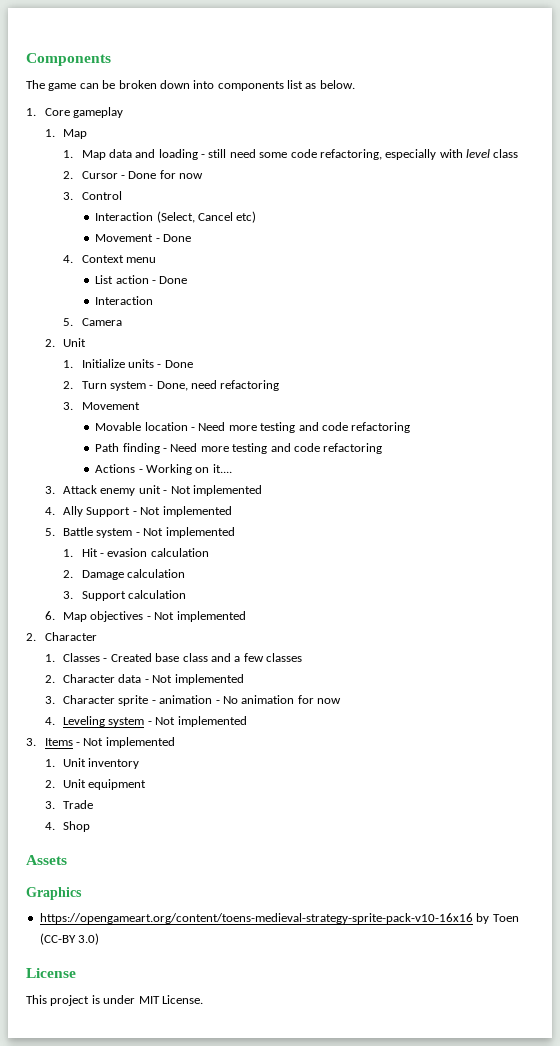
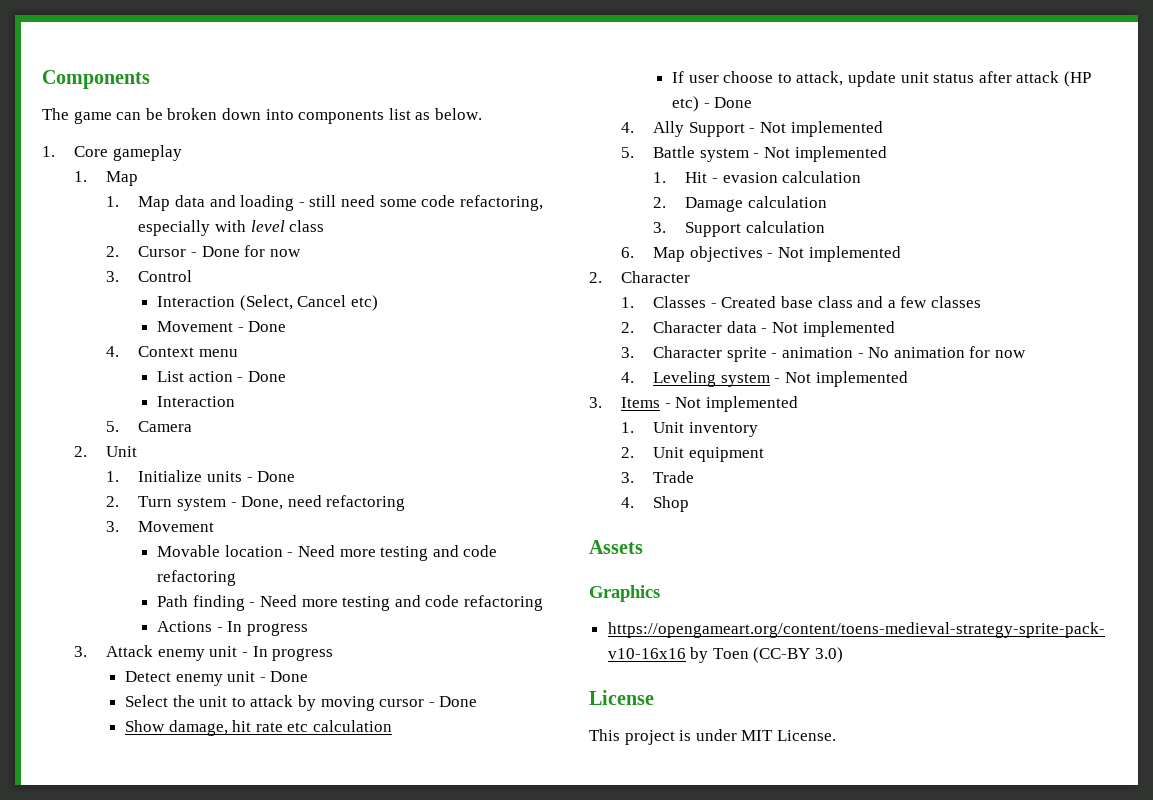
[146,464,232,475] Working on it.... -> [227,621,308,636] In progress
[170,485,262,496] Not implemented -> [252,646,334,661] [124,671,309,686] [124,695,478,711] [124,720,392,736] [671,71,1091,87] [671,96,753,112] In progress // Detect enemy unit - Done // Select the unit to attack by moving cursor - Done // Show damage, hit rate etc calculation // If user choose to attack, update unit status after attack (HP etc) - Done

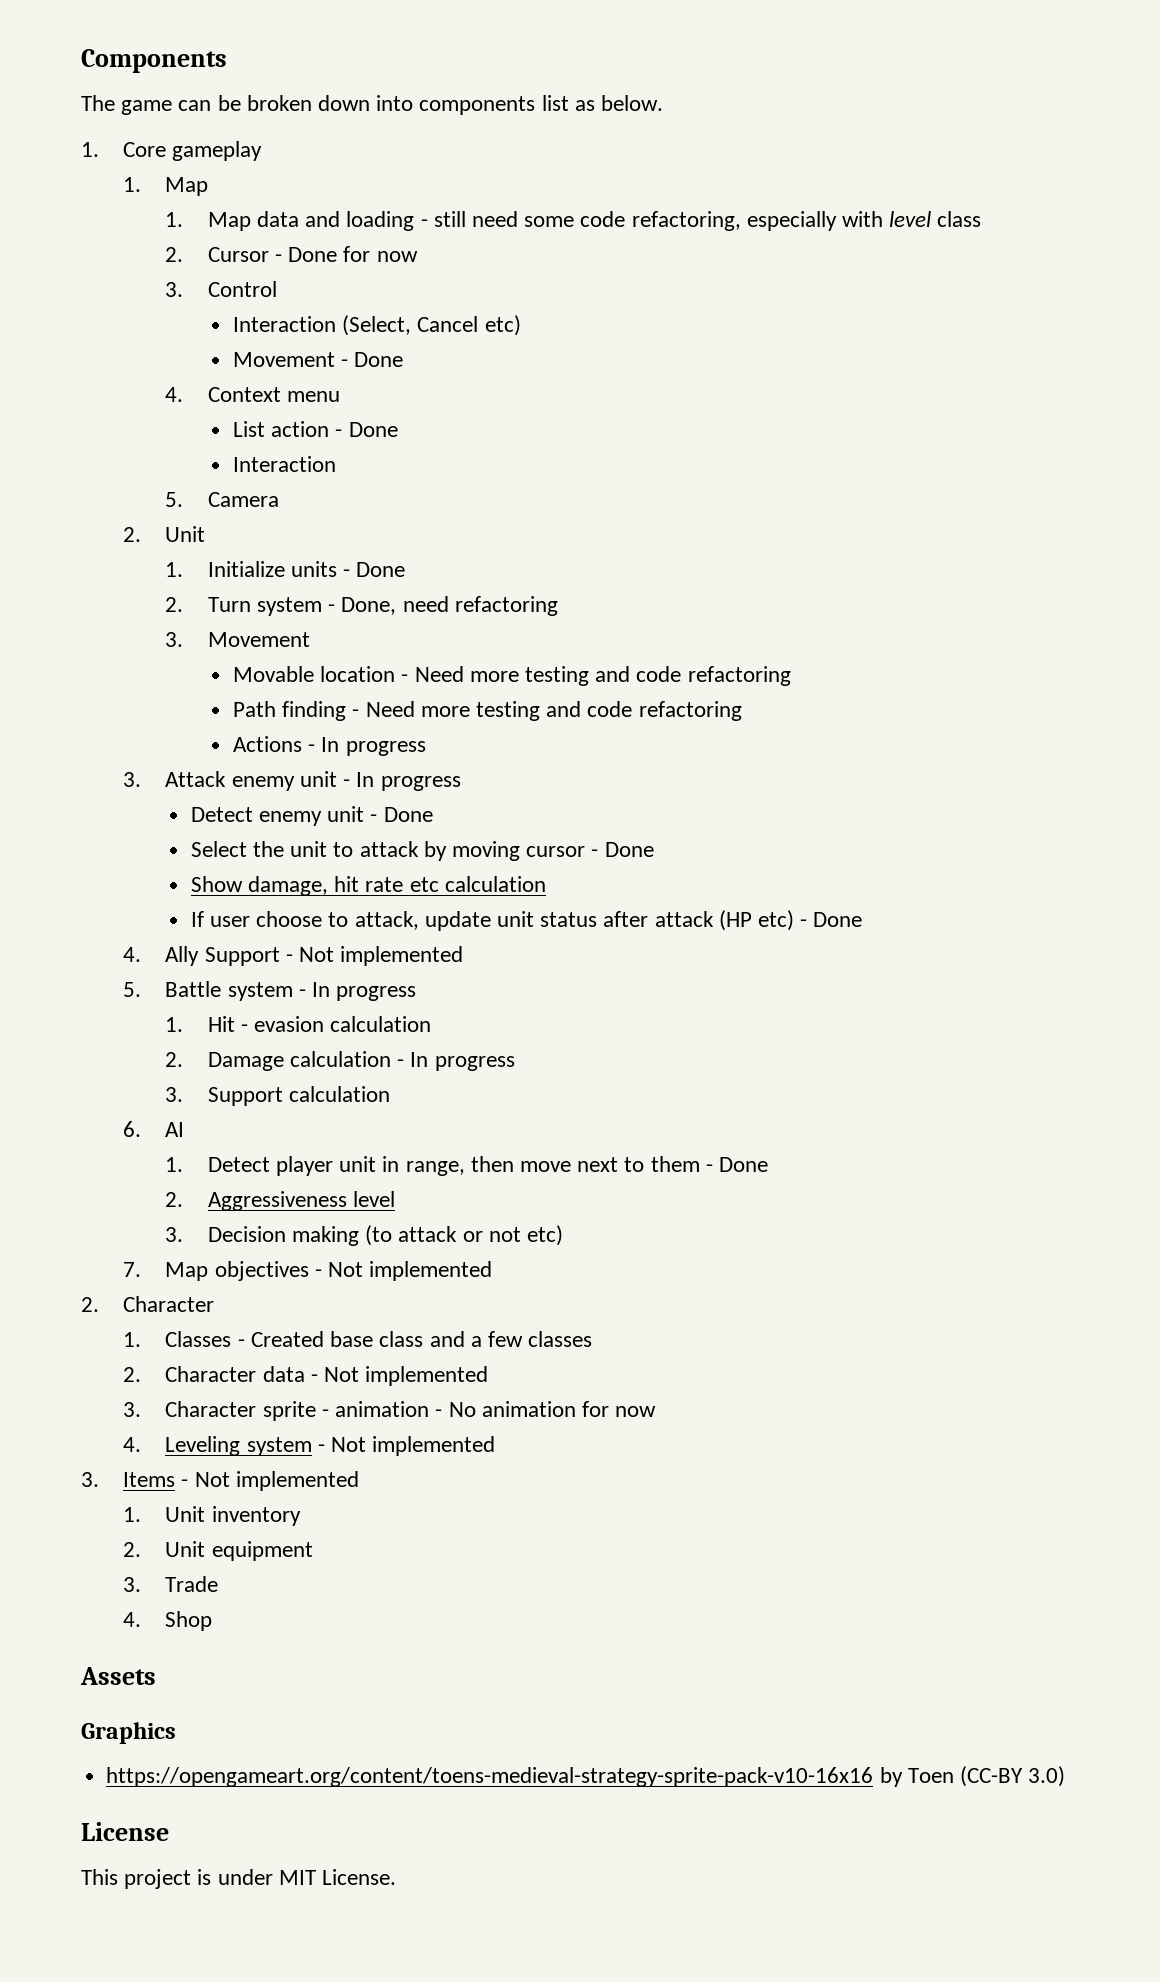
[764,146,887,162] Not implemented -> [312,982,417,1001] In progress
(828, 202) none -> [397,1052,515,1071] - In progress
(635, 252) none -> [165,1122,185,1137] [165,1156,768,1176] [165,1191,395,1211] [165,1225,563,1246] [123,1262,142,1277] AI // 1. Detect player unit in range, then move next to them - Done // 2. Aggressiveness level // 3. Decision making (to attack or not etc) // 7.

